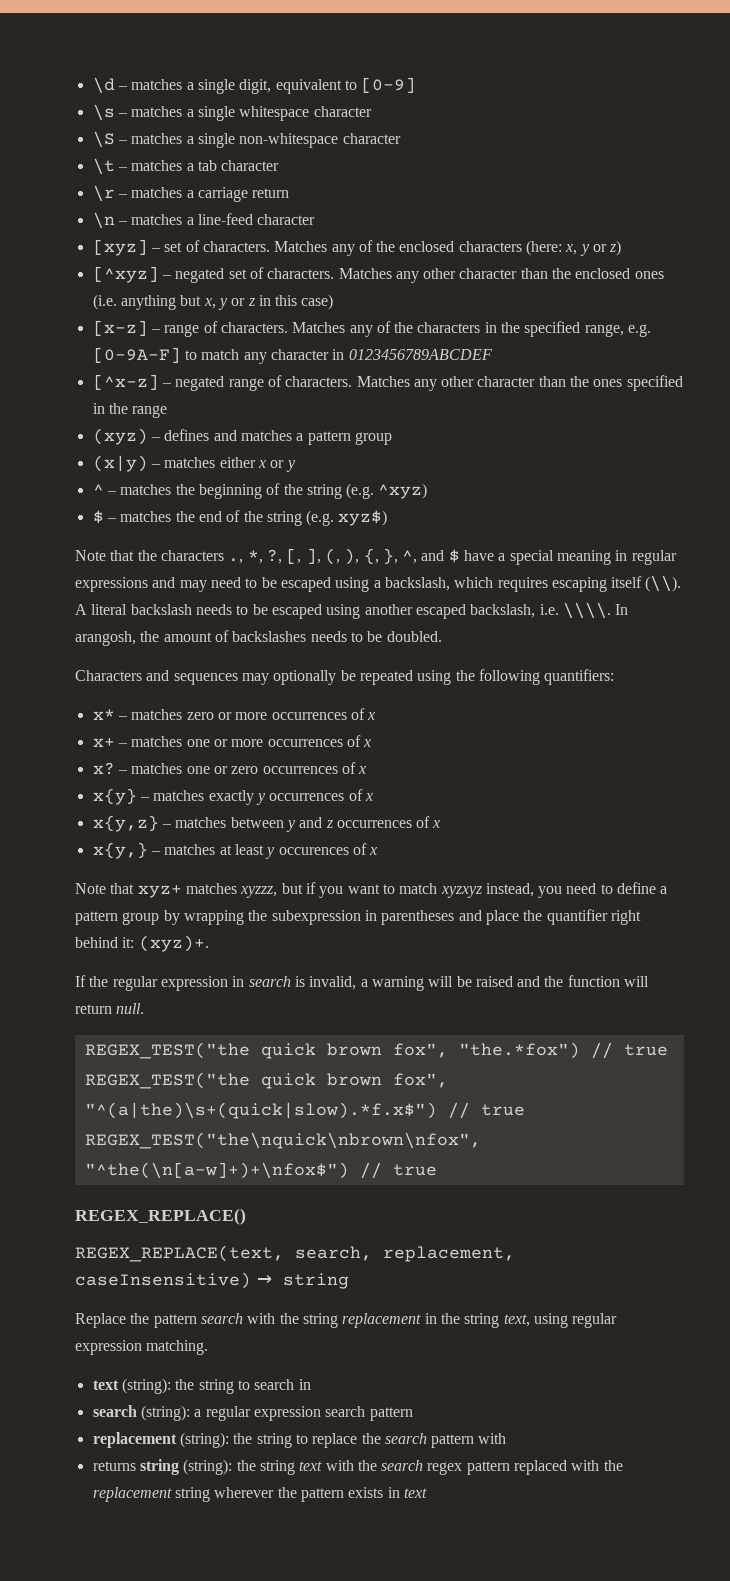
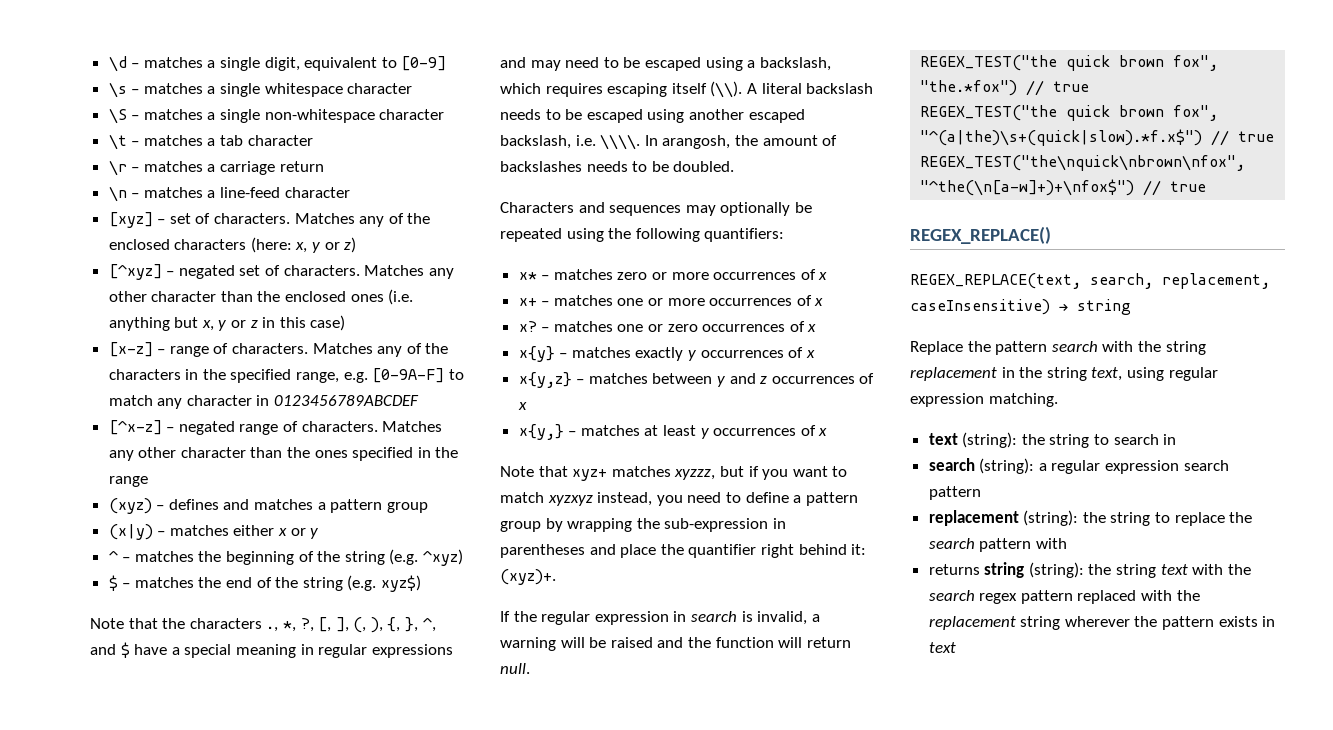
[278,847,349,855] occurences -> [713,428,797,436] occurrences
[271,910,361,925] subexpression -> [664,518,769,532] sub-expression

